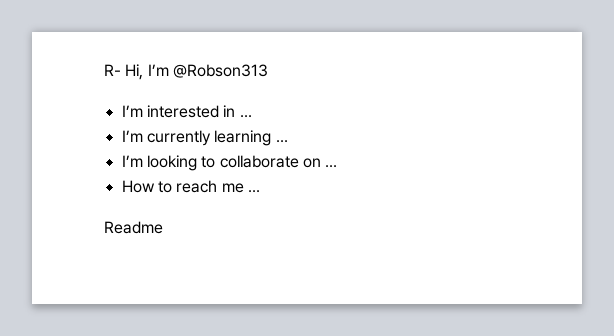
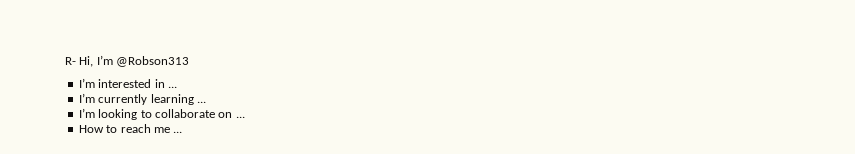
[104,221,163,234] // Readme -> (183, 132) none

